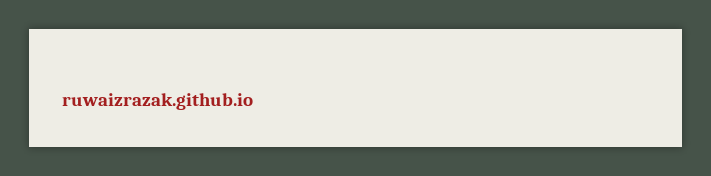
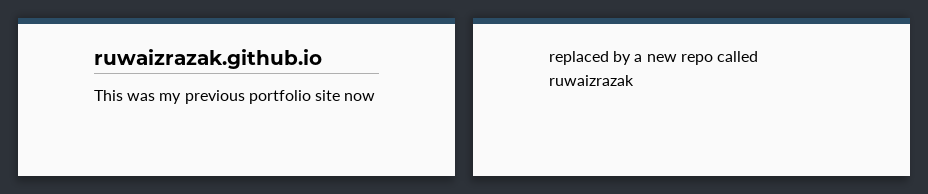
(253, 101) none -> [94,90,376,104] [549,51,758,65] [549,75,634,86] // This was my previous portfolio site now replaced by a new repo called ruwaizrazak

